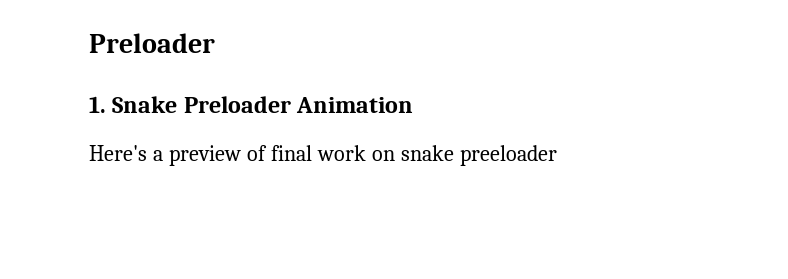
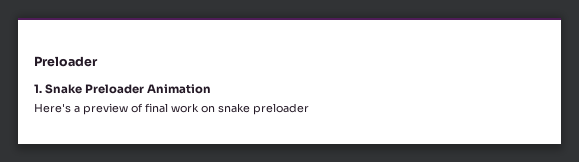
[459,145,557,166] preeloader -> [253,103,309,115] preloader

